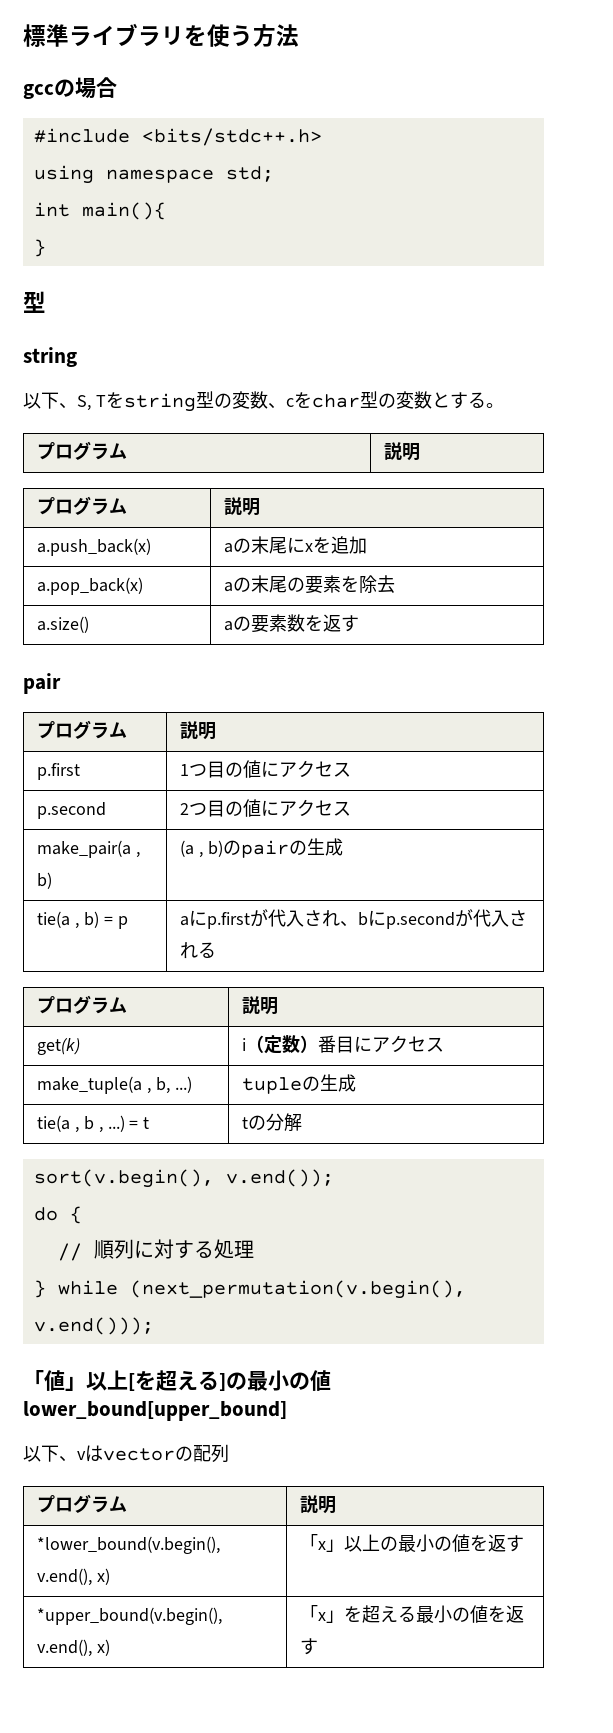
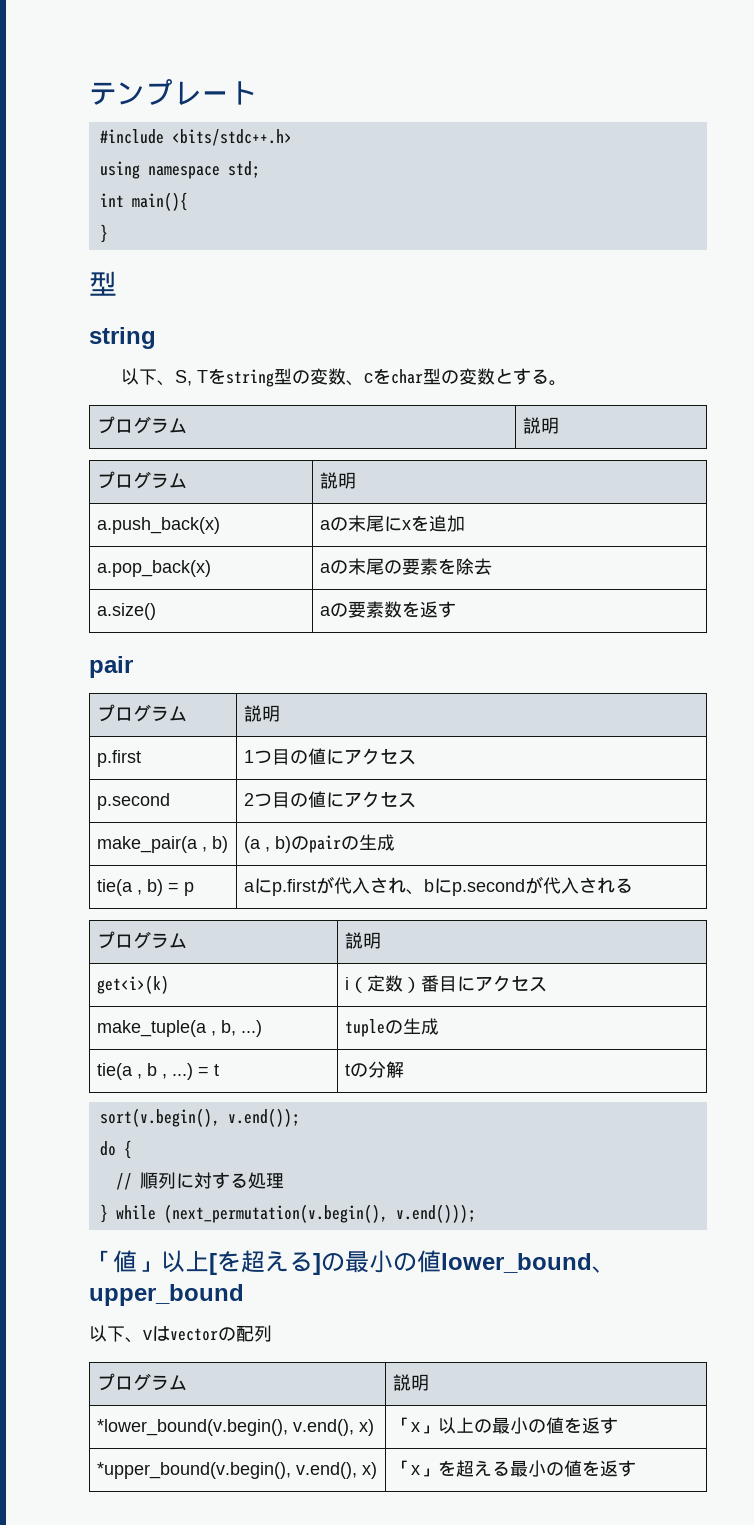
[23,23,299,47] [23,77,117,99] 標準ライブラリを使う方法 // gccの場合 -> [89,79,257,105] テンプレート
[37,1038,81,1055] get(k) -> [96,975,169,994] get<i>(k)
[23,1401,287,1421] lower_bound[upper_bound] -> [441,1253,616,1273] [89,1284,244,1306] lower_bound、upper_bound

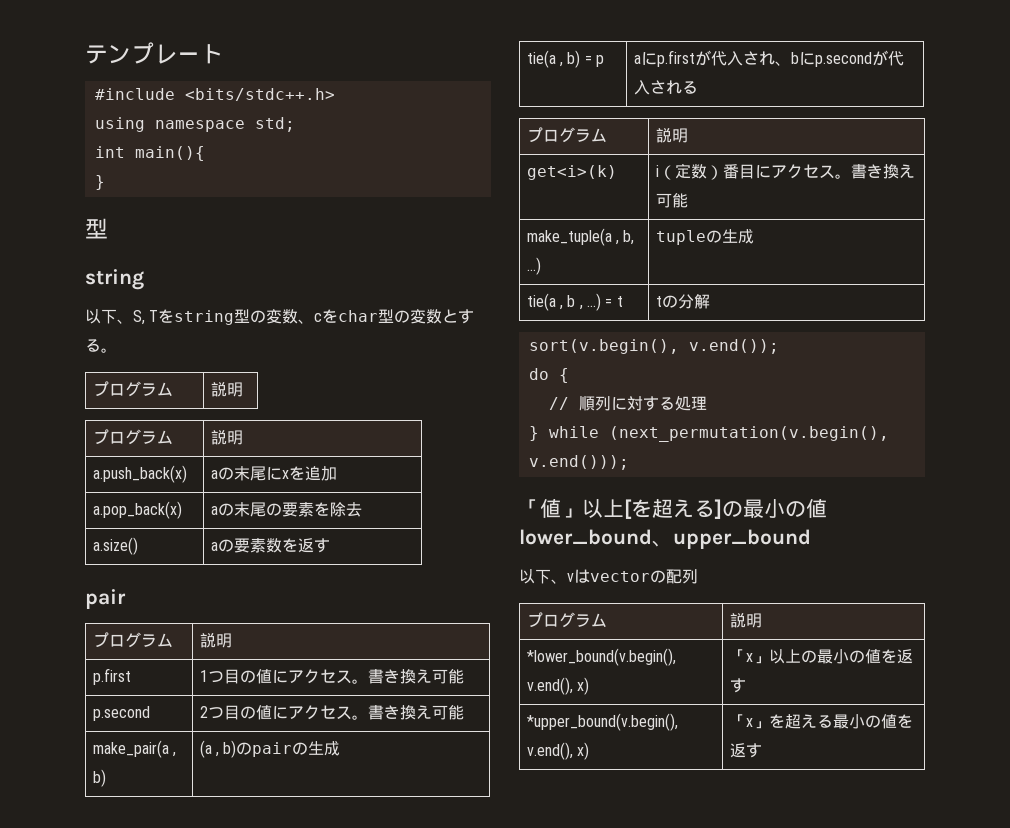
(416, 757) none -> [351,669,464,684] 。書き換え可能
(416, 800) none -> [351,705,464,720] 。書き換え可能
(547, 984) none -> [834,164,915,179] [655,193,688,208] 。書き換え可能

